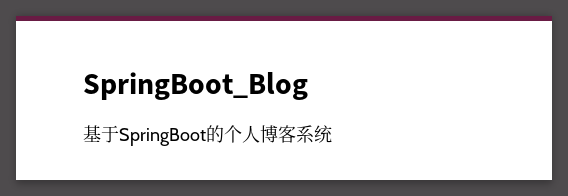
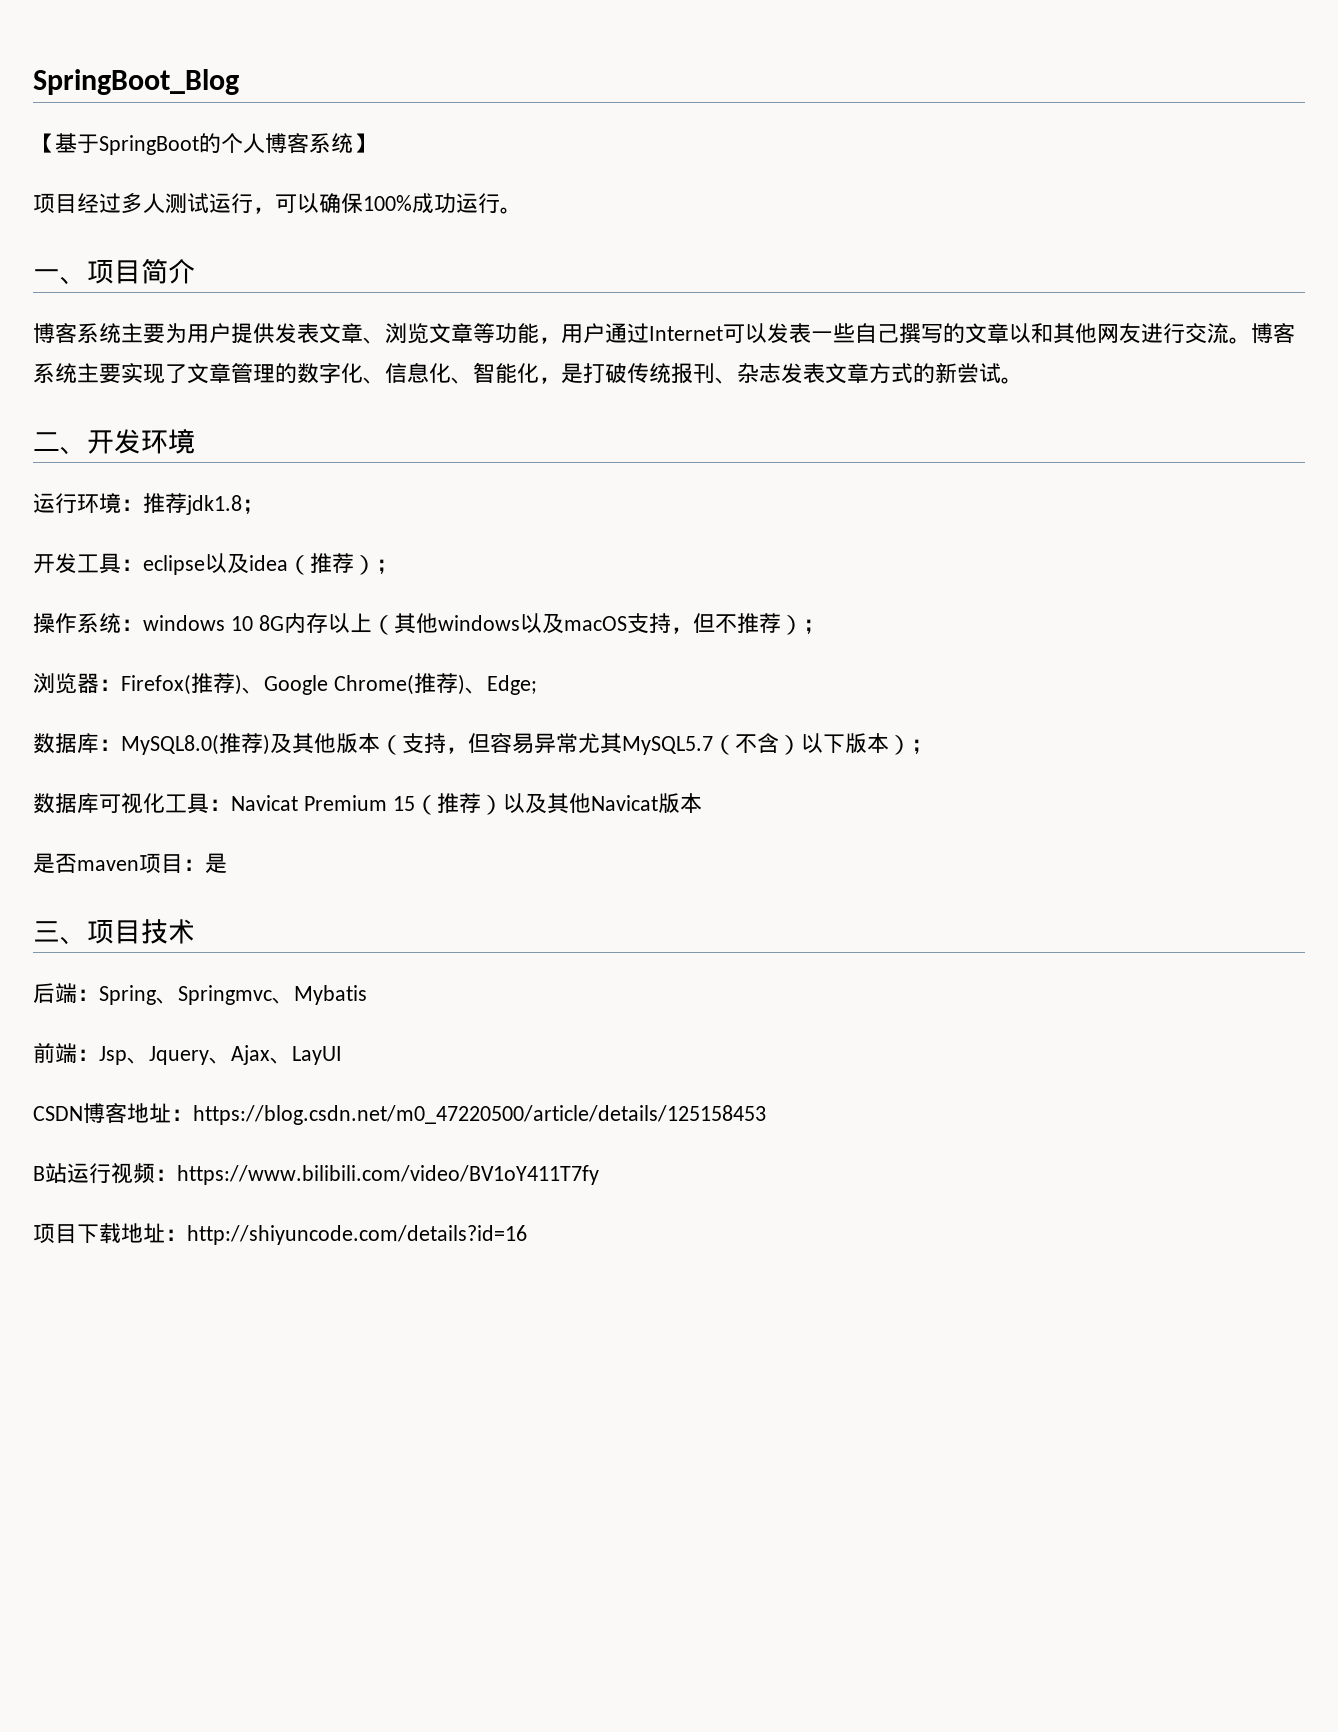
(308, 86) none -> [33,133,55,153] 【
(332, 134) none -> [353,133,375,153] [33,193,522,214] [33,258,195,285] [33,323,1295,344] [33,362,1023,384] [33,428,195,455] [33,493,264,515] [33,553,398,575] [33,613,825,635] [33,673,537,695] [33,733,933,755] [33,793,702,815] [33,853,227,873] [33,919,195,945] [33,983,367,1005] [33,1042,342,1065] [33,1103,766,1125] [33,1163,599,1185] [33,1223,527,1245] 】 // 项目经过多人测试运行，可以确保100%成功运行。 // 一、项目简介 // 博客系统主要为用户提供发表文章、浏览文章等功能，用户通过Internet可以发表一些自己撰写的文章以和其他网友进行交流。博客系统主要实现了文章管理的数字化、信息化、智能化，是打破传统报刊、杂志发表文章方式的新尝试。 // 二、开发环境 // 运行环境：推荐jdk1.8； // 开发工具：eclipse以及idea（推荐）； // 操作系统：windows 10 8G内存以上（其他windows以及macOS支持，但不推荐）； // 浏览器：Firefox(推荐)、Google Chrome(推荐)、Edge; // 数据库：MySQL8.0(推荐)及其他版本（支持，但容易异常尤其MySQL5.7（不含）以下版本）； // 数据库可视化工具：Navicat Premium 15（推荐）以及其他Navicat版本 // 是否maven项目：是 // 三、项目技术 // 后端：Spring、Springmvc、Mybatis // 前端：Jsp、Jquery、Ajax、LayUI // CSDN博客地址：https://blog.csdn.net/m0_47220500/article/details/125158453 // B站运行视频：https://www.bilibili.com/video/BV1oY411T7fy // 项目下载地址：http://shiyuncode.com/details?id=16

